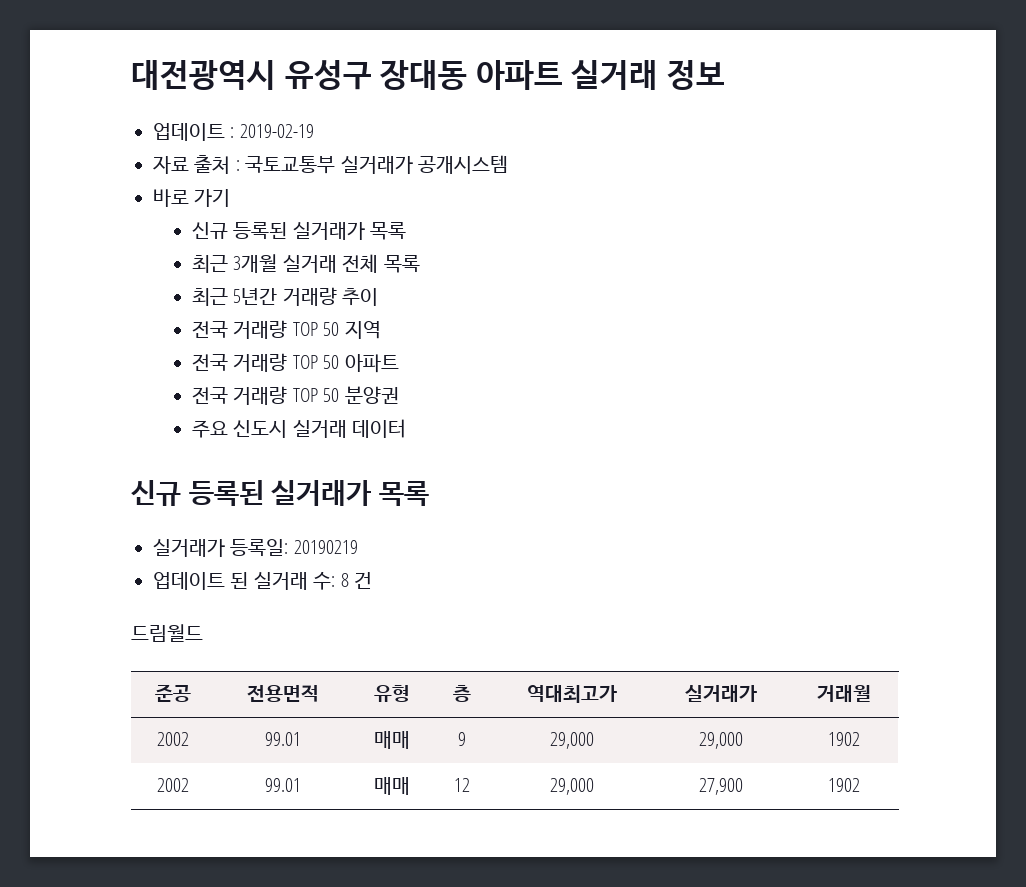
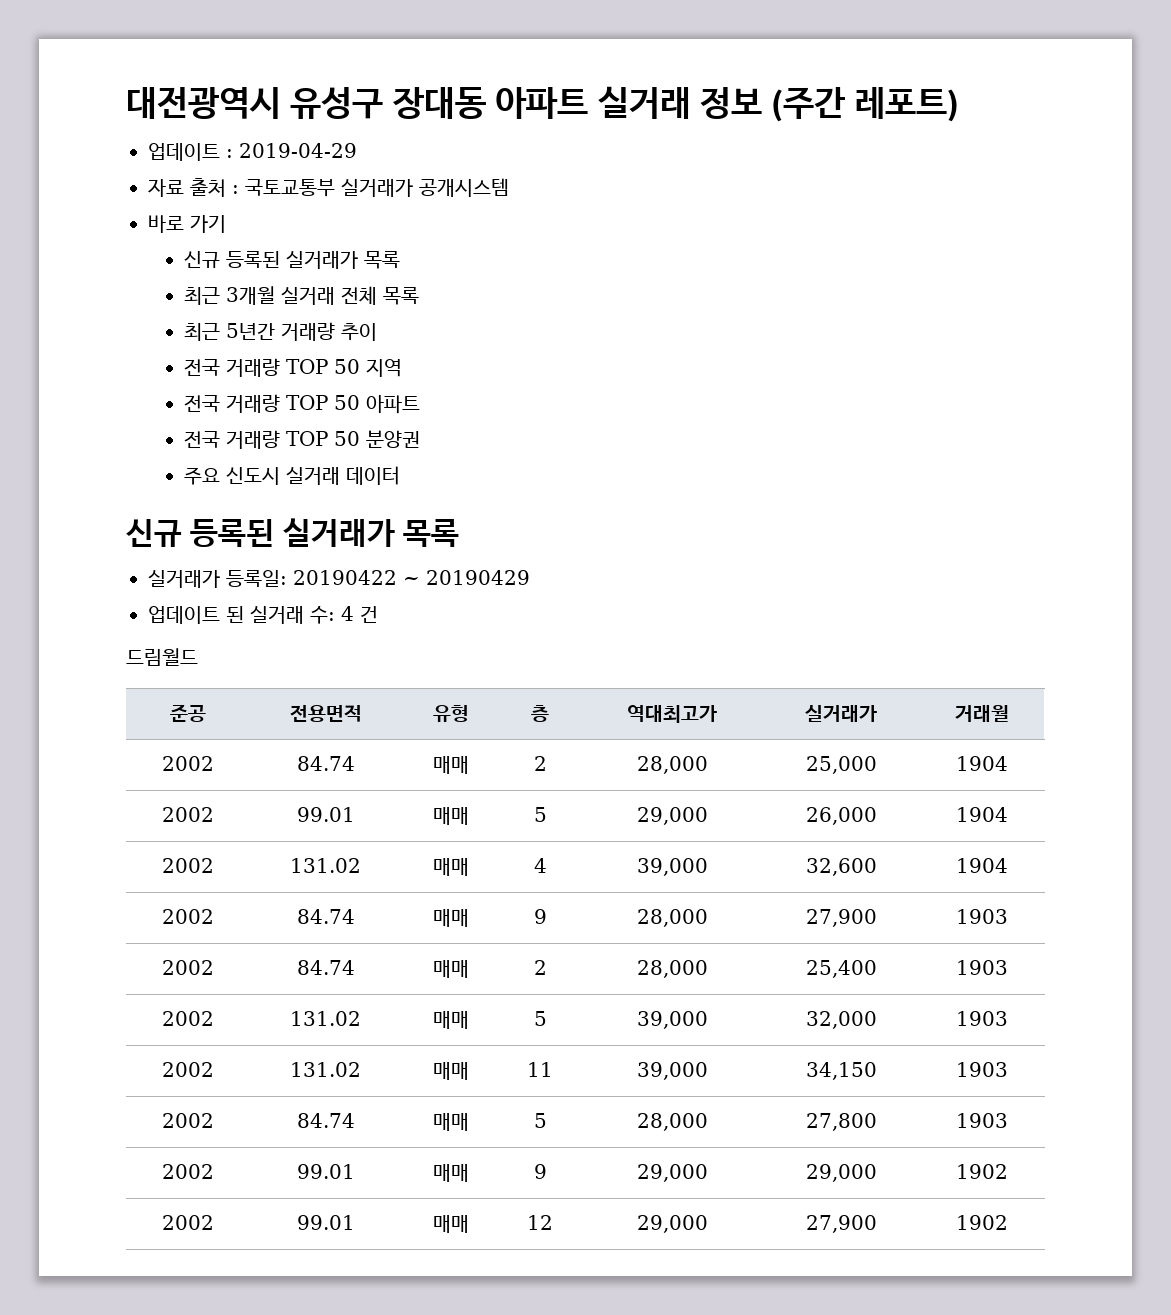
(725, 75) none -> [771,87,959,122] (주간 레포트)
[239,124,314,138] 2019-02-19 -> [239,143,357,158] 2019-04-29
[293,540,358,554] 20190219 -> [293,570,530,585] 20190422 ~ 20190429
[340,573,349,587] 8 -> [341,606,354,621] 4
(871, 693) none -> [161,756,214,771] [296,756,355,771] [433,756,469,774] [533,756,547,771] [636,756,708,774] [805,756,877,774] [955,756,1008,771] [161,807,214,822] [296,807,355,822] [433,807,469,825] [533,807,547,822] [636,807,708,825] [805,807,877,825] [955,807,1008,822] [161,858,214,873] [290,858,361,873] [433,858,469,876] [533,858,547,873] [636,858,708,876] [805,858,877,876] [955,858,1008,873] [161,909,214,924] [296,909,355,924] [433,909,469,927] [533,909,547,924] [636,909,708,927] [805,909,877,927] [955,909,1008,924] [161,960,214,975] [296,960,355,975] [433,960,469,978] [533,960,547,975] [636,960,708,978] [805,960,877,978] [955,960,1008,975] [161,1011,214,1026] [290,1011,361,1026] [433,1011,469,1029] [533,1011,547,1026] [636,1011,708,1029] [805,1011,877,1029] [955,1011,1008,1026] [161,1062,214,1077] [290,1062,361,1077] [433,1062,469,1080] [527,1062,553,1077] [636,1062,708,1080] [805,1062,877,1080] [955,1062,1008,1077] [161,1113,214,1128] [296,1113,355,1128] [433,1113,469,1131] [533,1113,547,1128] [636,1113,708,1131] [805,1113,877,1131] [955,1113,1008,1128] // 2002 | 84.74 | 매매 | 2 | 28,000 | 25,000 | 1904 // 2002 | 99.01 | 매매 | 5 | 29,000 | 26,000 | 1904 // 2002 | 131.02 | 매매 | 4 | 39,000 | 32,600 | 1904 // 2002 | 84.74 | 매매 | 9 | 28,000 | 27,900 | 1903 // 2002 | 84.74 | 매매 | 2 | 28,000 | 25,400 | 1903 // 2002 | 131.02 | 매매 | 5 | 39,000 | 32,000 | 1903 // 2002 | 131.02 | 매매 | 11 | 39,000 | 34,150 | 1903 // 2002 | 84.74 | 매매 | 5 | 28,000 | 27,800 | 1903

